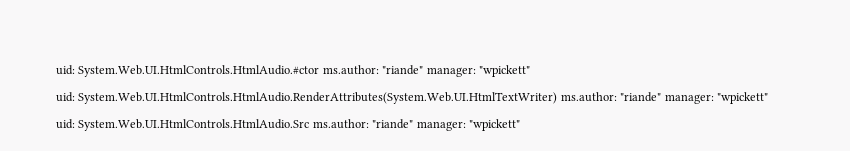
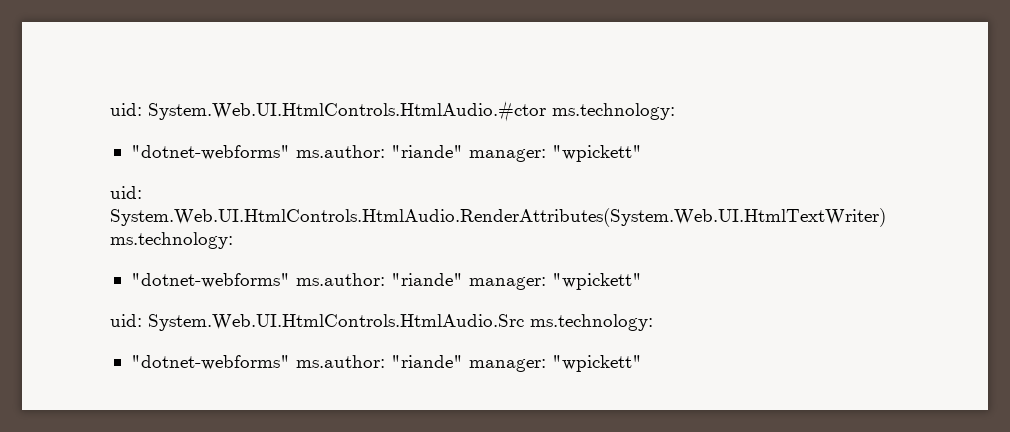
(320, 71) none -> [552,103,675,120] [130,145,290,160] ms.technology: // "dotnet-webforms"
(558, 98) none -> [110,232,233,249] [130,273,290,288] ms.technology: // "dotnet-webforms"
(310, 125) none -> [530,314,653,331] [130,355,290,370] ms.technology: // "dotnet-webforms"

